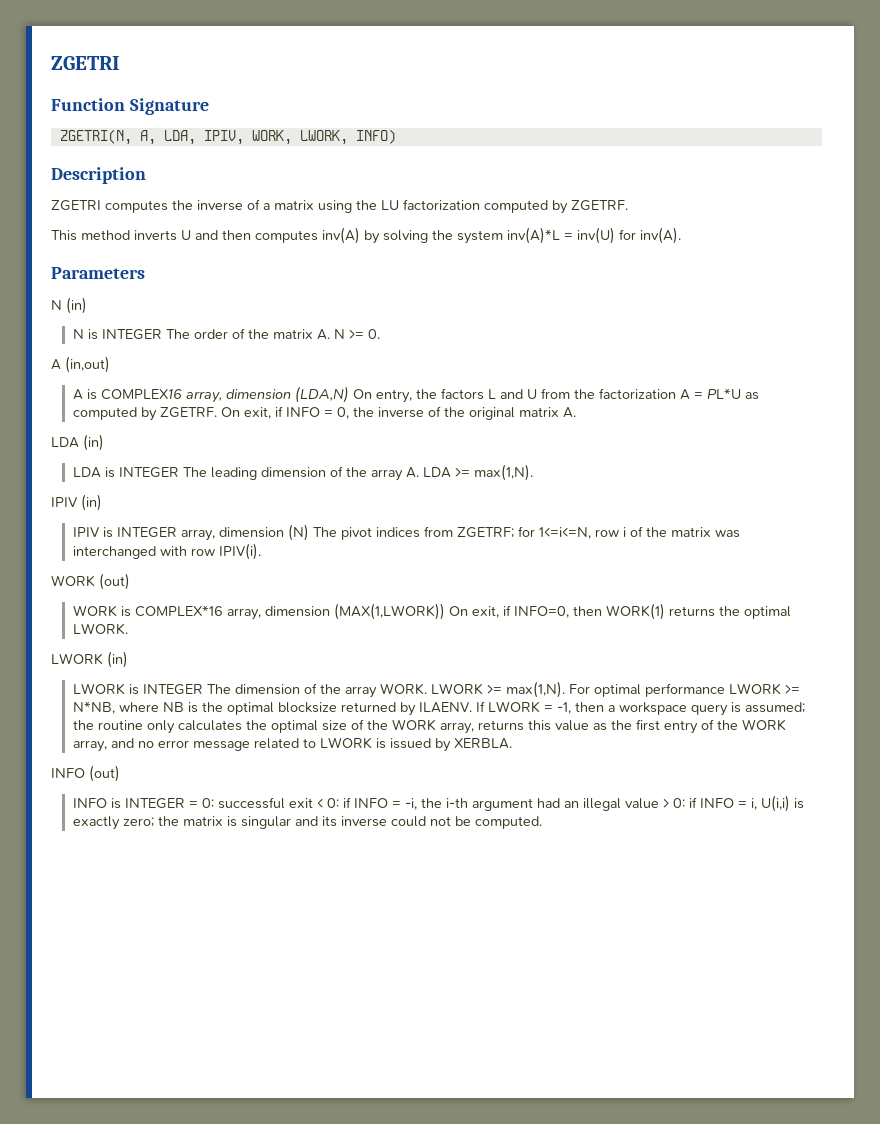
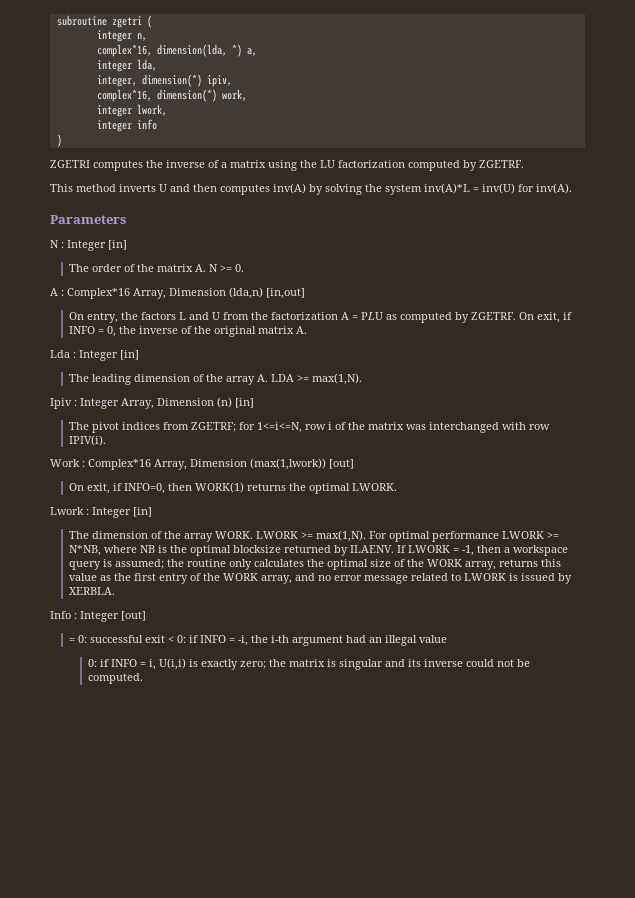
[51,56,120,70] [51,98,209,115] [59,129,396,145] [51,167,146,184] ZGETRI // Function Signature // ZGETRI(N, A, LDA, IPIV, WORK, LWORK, INFO) // Description -> [56,15,152,28] [96,30,147,42] [96,44,257,57] [96,59,157,72] [96,74,232,87] [96,89,247,102] [96,104,167,117] [96,119,157,132] [56,134,62,147] subroutine zgetri ( // integer n, // complex*16, dimension(lda, *) a, // integer lda, // integer, dimension(*) ipiv, // complex*16, dimension(*) work, // integer lwork, // integer info // )
[66,297,87,314] [72,329,162,340] (in) // N is INTEGER -> [61,240,127,251] : Integer [in] //
[65,356,110,373] [72,386,349,403] (in,out) // A is COMPLEX16 array, dimension (LDA,N) -> [61,287,305,299] : Complex*16 Array, Dimension (lda,n) [in,out] //
[706,388,741,399] PL*U -> [360,312,383,320] PLU
[51,434,104,451] [72,467,179,478] LDA (in) // LDA is INTEGER -> [50,350,139,361] Lda : Integer [in] //
[51,494,102,511] [72,524,309,541] IPIV (in) // IPIV is INTEGER array, dimension (N) -> [50,397,254,409] Ipiv : Integer Array, Dimension (n) [in] //
[51,573,130,590] [72,603,445,620] WORK (out) // WORK is COMPLEX*16 array, dimension (MAX(1,LWORK)) -> [50,458,354,470] Work : Complex*16 Array, Dimension (max(1,lwork)) [out] //
[51,651,128,668] [72,683,203,695] LWORK (in) // LWORK is INTEGER -> [50,507,152,518] Lwork : Integer [in] //
[51,765,120,782] [72,798,185,809] INFO (out) // INFO is INTEGER -> [50,611,146,622] Info : Integer [out] //
[662,798,669,808] > -> (447, 639) //

